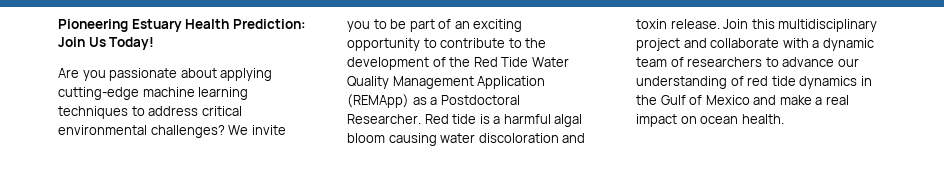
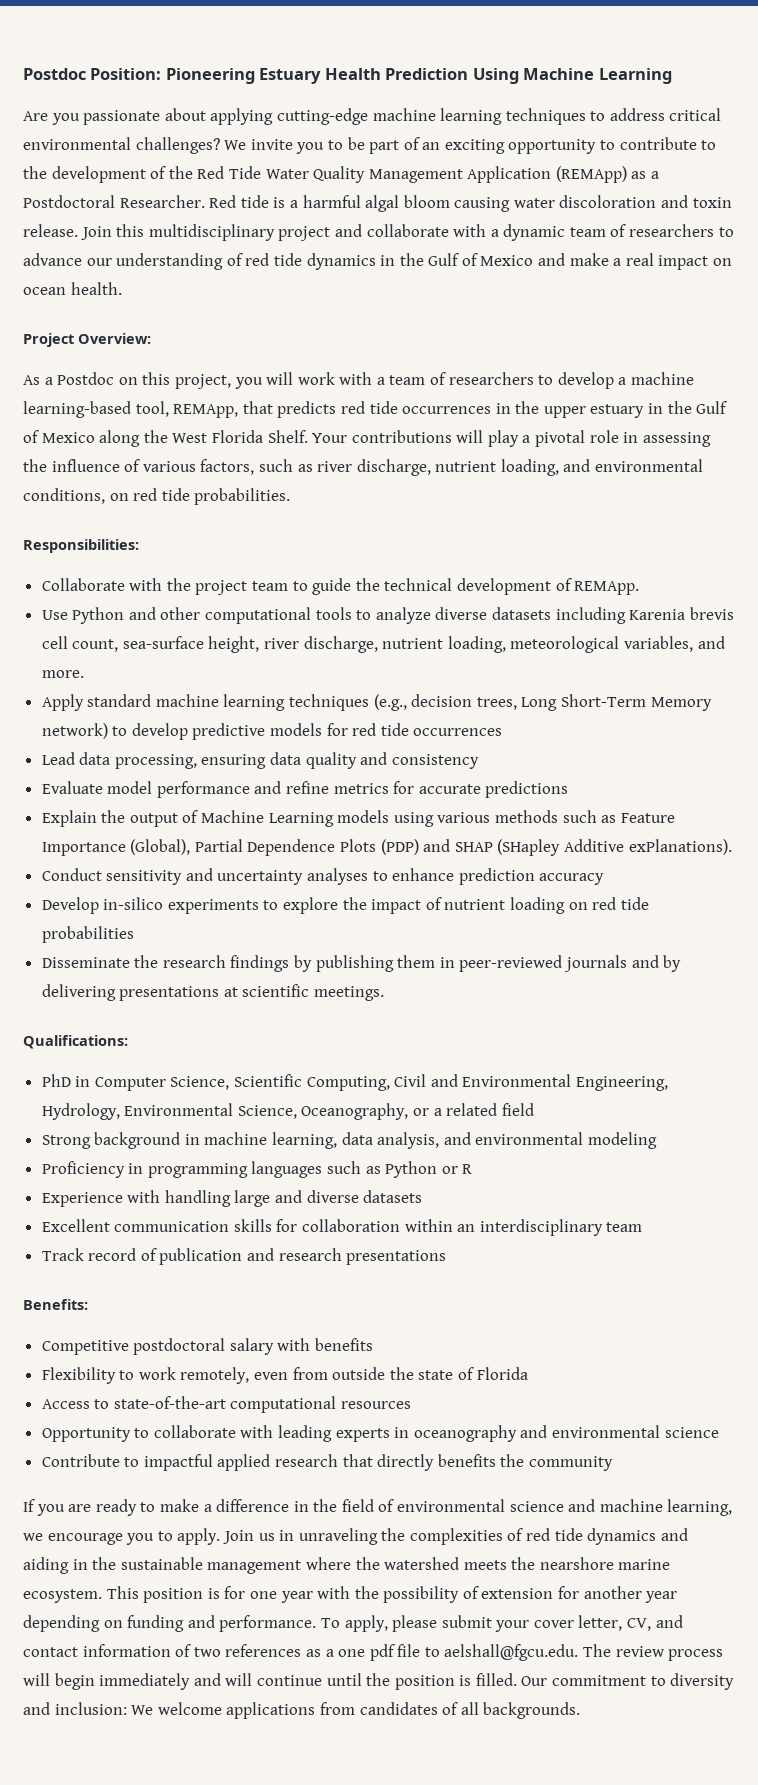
(58, 25) none -> [23,68,162,80] Postdoc Position:
[232,19,306,29] [58,37,155,50] Prediction: Join Us Today! -> [385,68,672,84] Prediction Using Machine Learning
(784, 119) none -> [23,333,151,347] [23,372,695,389] [23,401,728,418] [23,430,711,447] [23,459,704,476] [23,488,291,505] [23,539,139,553] [41,578,640,595] [41,607,734,624] [41,636,725,653] [41,670,84,678] [41,694,712,711] [41,723,503,740] [41,752,479,769] [41,781,569,798] [41,810,675,827] [41,839,732,856] [41,868,605,885] [41,897,649,914] [41,926,134,943] [41,955,682,972] [41,984,385,1001] [23,1035,128,1049] [41,1074,669,1091] [41,1103,534,1120] [41,1132,658,1149] [41,1161,473,1178] [41,1190,423,1207] [41,1219,643,1236] [41,1248,447,1265] [23,1299,88,1310] [41,1338,374,1355] [41,1367,528,1384] [41,1396,412,1413] [41,1425,719,1442] [41,1454,614,1471] [23,1499,733,1516] [23,1528,688,1545] [23,1557,671,1574] [23,1586,678,1603] [23,1615,683,1632] [23,1644,724,1661] [23,1673,735,1690] [23,1702,581,1719] // Project Overview: // As a Postdoc on this project, you will work with a team of researchers to develop a machine learning-based tool, REMApp, that predicts red tide occurrences in the upper estuary in the Gulf of Mexico along the West Florida Shelf. Your contributions will play a pivotal role in assessing the influence of various factors, such as river discharge, nutrient loading, and environmental conditions, on red tide probabilities. // Responsibilities: // Collaborate with the project team to guide the technical development of REMApp. // Use Python and other computational tools to analyze diverse datasets including Karenia brevis cell count, sea-surface height, river discharge, nutrient loading, meteorological variables, and more. // Apply standard machine learning techniques (e.g., decision trees, Long Short-Term Memory network) to develop predictive models for red tide occurrences // Lead data processing, ensuring data quality and consistency // Evaluate model performance and refine metrics for accurate predictions // Explain the output of Machine Learning models using various methods such as Feature Importance (Global), Partial Dependence Plots (PDP) and SHAP (SHapley Additive exPlanations). // Conduct sensitivity and uncertainty analyses to enhance prediction accuracy // Develop in-silico experiments to explore the impact of nutrient loading on red tide probabilities // Disseminate the research findings by publishing them in peer-reviewed journals and by delivering presentations at scientific meetings. // Qualifications: // PhD in Computer Science, Scientific Computing, Civil and Environmental Engineering, Hydrology, Environmental Science, Oceanography, or a related field // Strong background in machine learning, data analysis, and environmental modeling // Proficiency in programming languages such as Python or R // Experience with handling large and diverse datasets // Excellent communication skills for collaboration within an interdisciplinary team // Track record of publication and research presentations // Benefits: // Competitive postdoctoral salary with benefits // Flexibility to work remotely, even from outside the state of Florida // Access to state-of-the-art computational resources // Opportunity to collaborate with leading experts in oceanography and environmental science // Contribute to impactful applied research that directly benefits the community // If you are ready to make a difference in the field of environmental science and machine learning, we encourage you to apply. Join us in unraveling the complexities of red tide dynamics and aiding in the sustainable management where the watershed meets the nearshore marine ecosystem. This position is for one year with the possibility of extension for another year depending on funding and performance. To apply, please submit your cover letter, CV, and contact information of two references as a one pdf file to aelshall@fgcu.edu. The review process will begin immediately and will continue until the position is filled. Our commitment to diversity and inclusion: We welcome applications from candidates of all backgrounds.

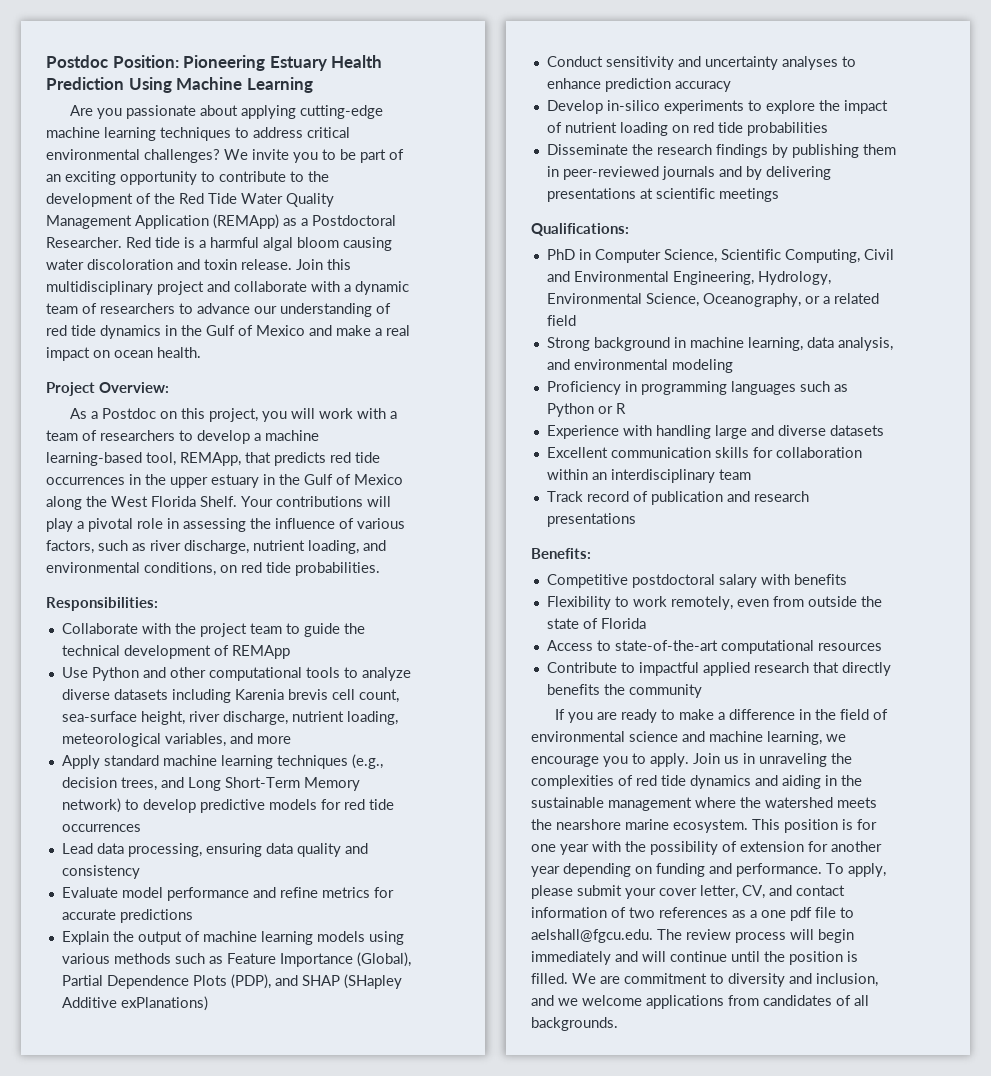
[574,581,640,595] REMApp. -> [231,645,290,659] REMApp
[41,670,84,678] more. -> [256,736,291,744] more
(517, 703) none -> [160,777,184,788] and
[201,810,334,827] Machine Learning -> [202,931,313,945] machine learning
[380,839,419,855] (PDP) -> [230,974,271,989] (PDP),
[628,839,732,855] exPlanations). -> [120,996,208,1011] exPlanations)
[314,986,385,1001] meetings. -> [718,188,779,202] meetings
[41,1425,719,1442] // Opportunity to collaborate with leading experts in oceanography and environmental science -> (882, 647) none
[521,1676,548,1686] Our -> [572,973,620,984] We are
[54,1702,154,1715] inclusion: We -> [816,973,878,987] [531,995,578,1006] inclusion, and we

